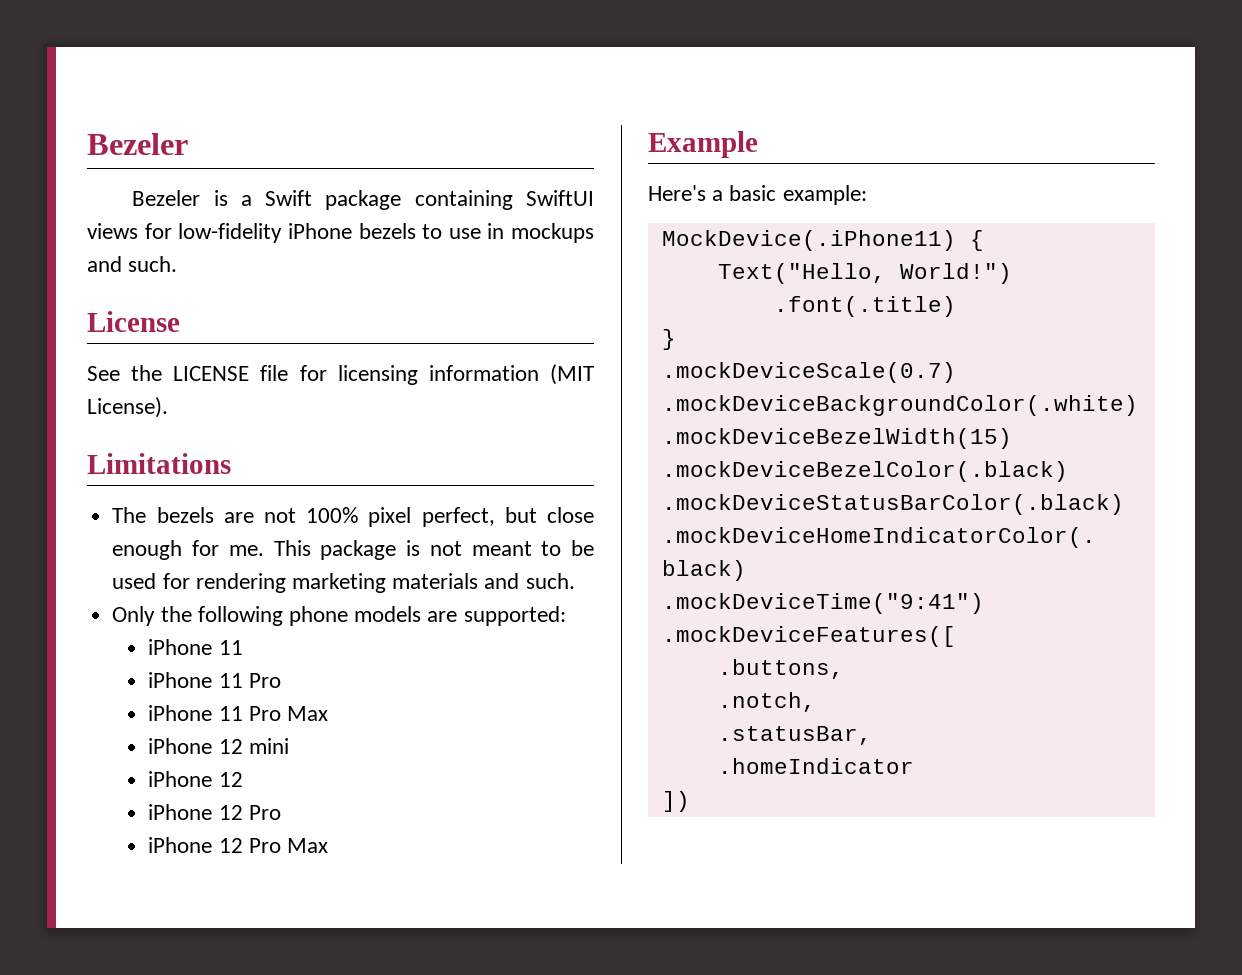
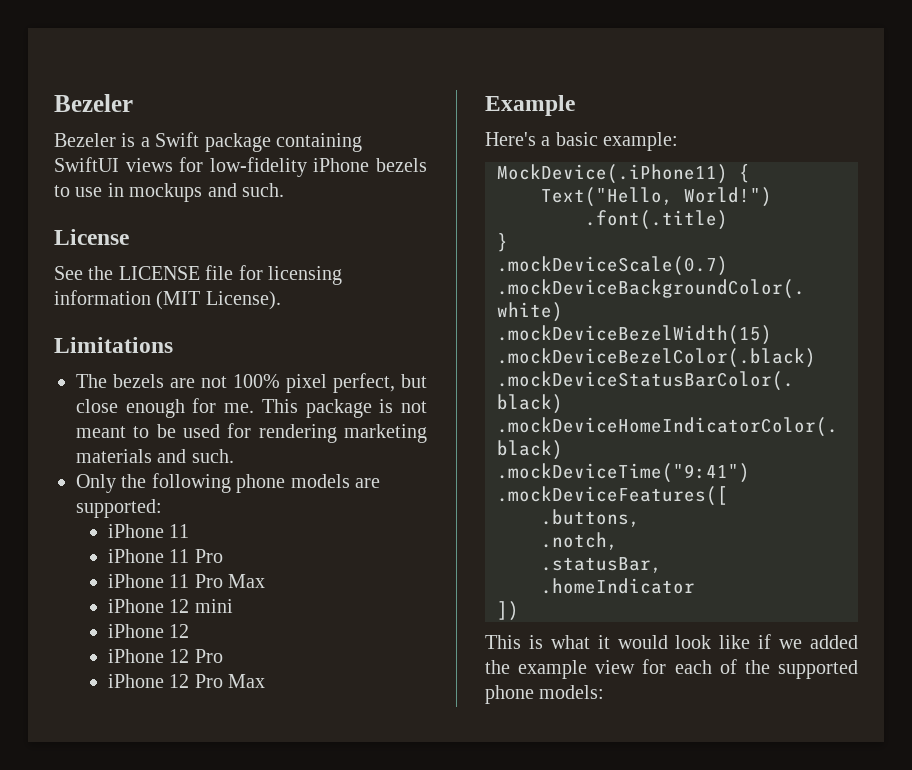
(690, 801) none -> [485,634,859,649] [485,659,858,679] [485,685,605,704] // This is what it would look like if we added the example view for each of the supported phone models:

